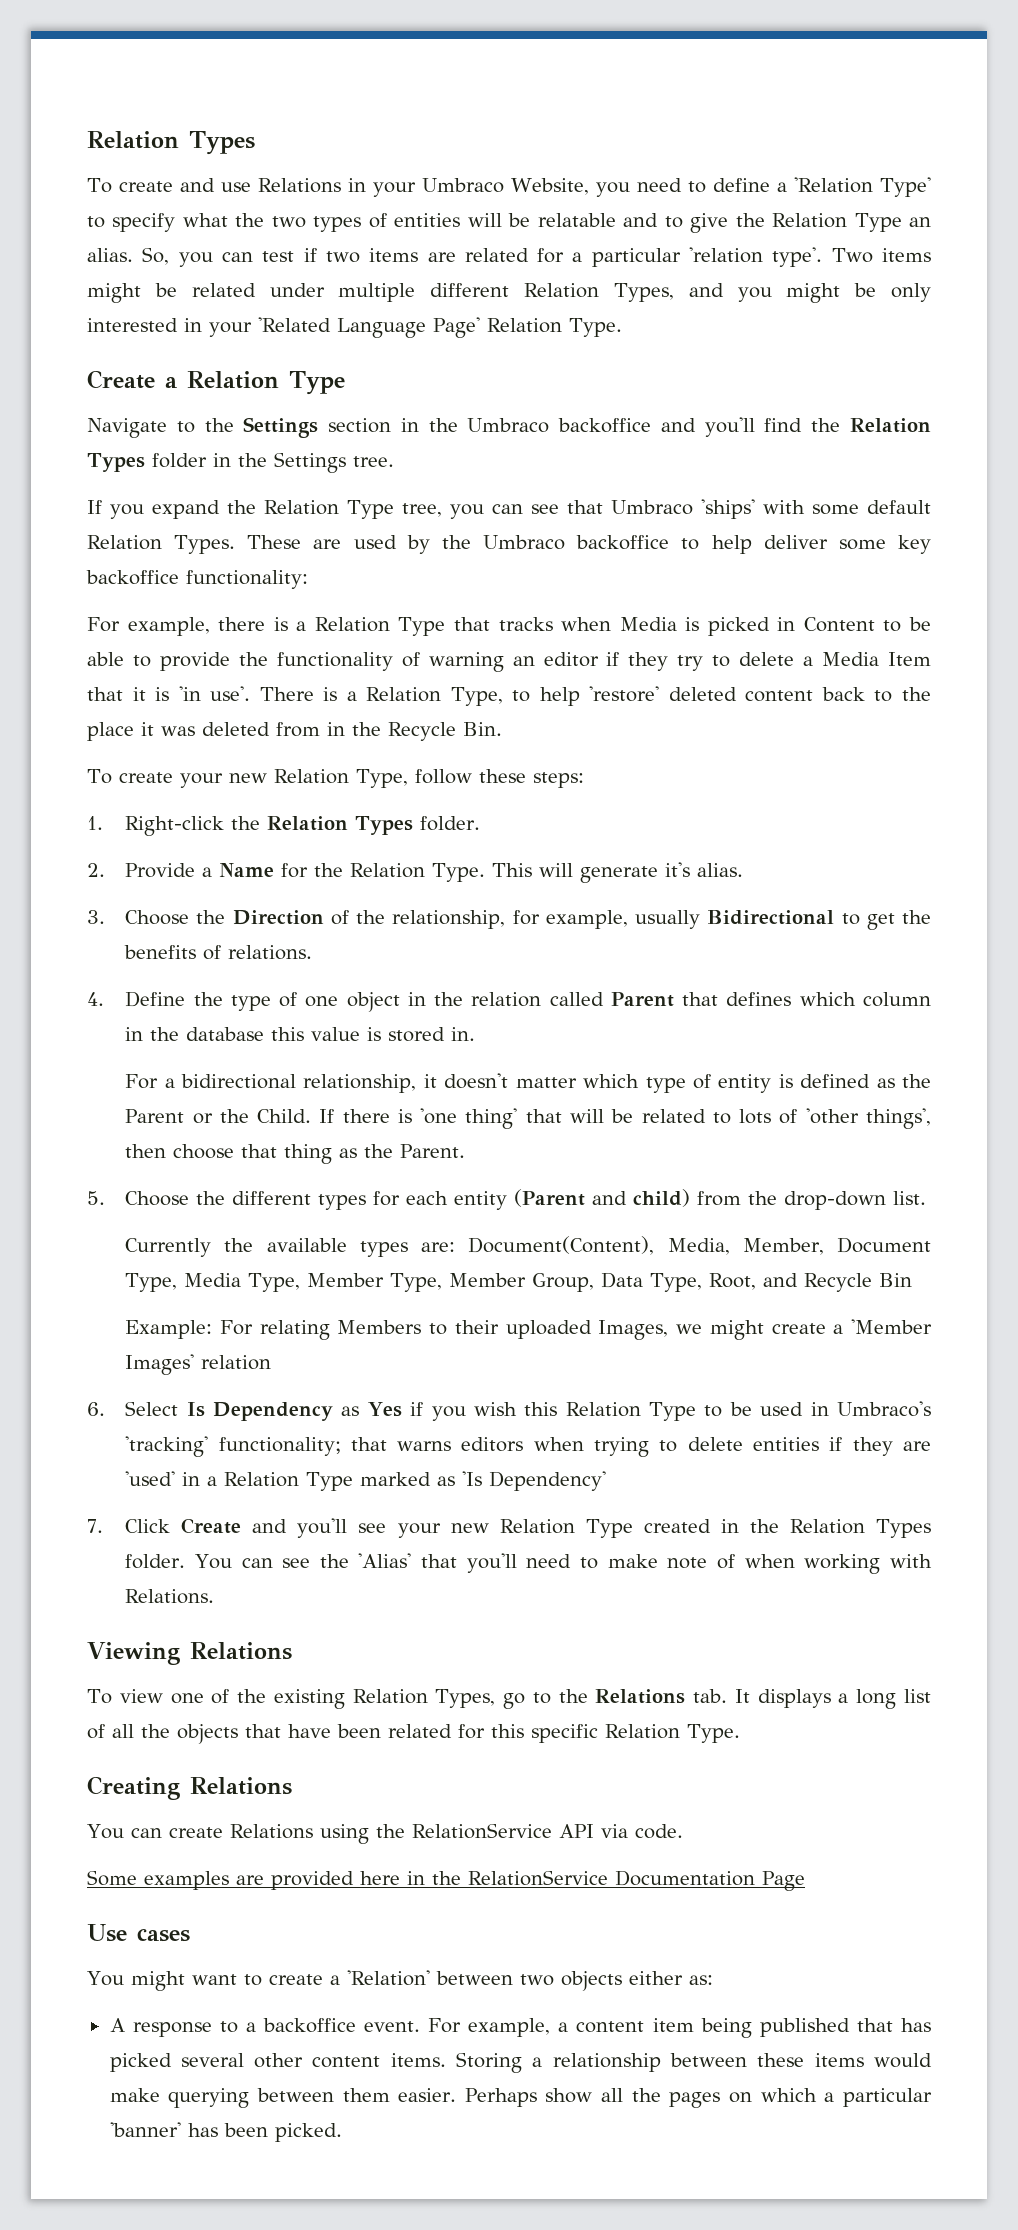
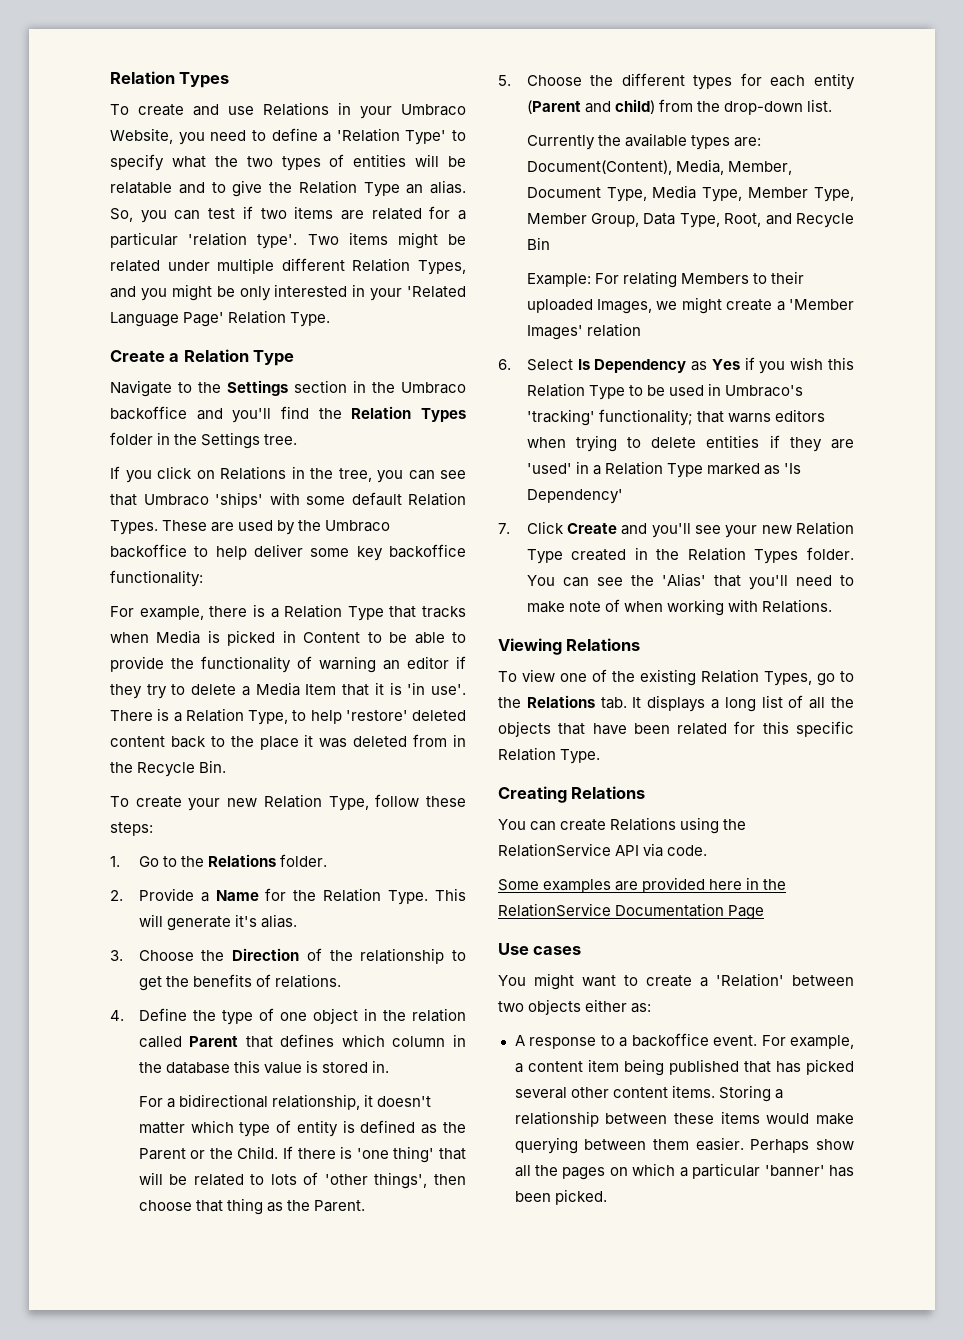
[152,500,395,519] expand the Relation Type -> [157,466,333,480] click on Relations in the
[125,816,414,836] Right-click the Relation Types -> [138,854,276,867] Go to the Relations
[392,910,835,929] relationship, for example, usually Bidirectional -> [360,948,445,964] relationship

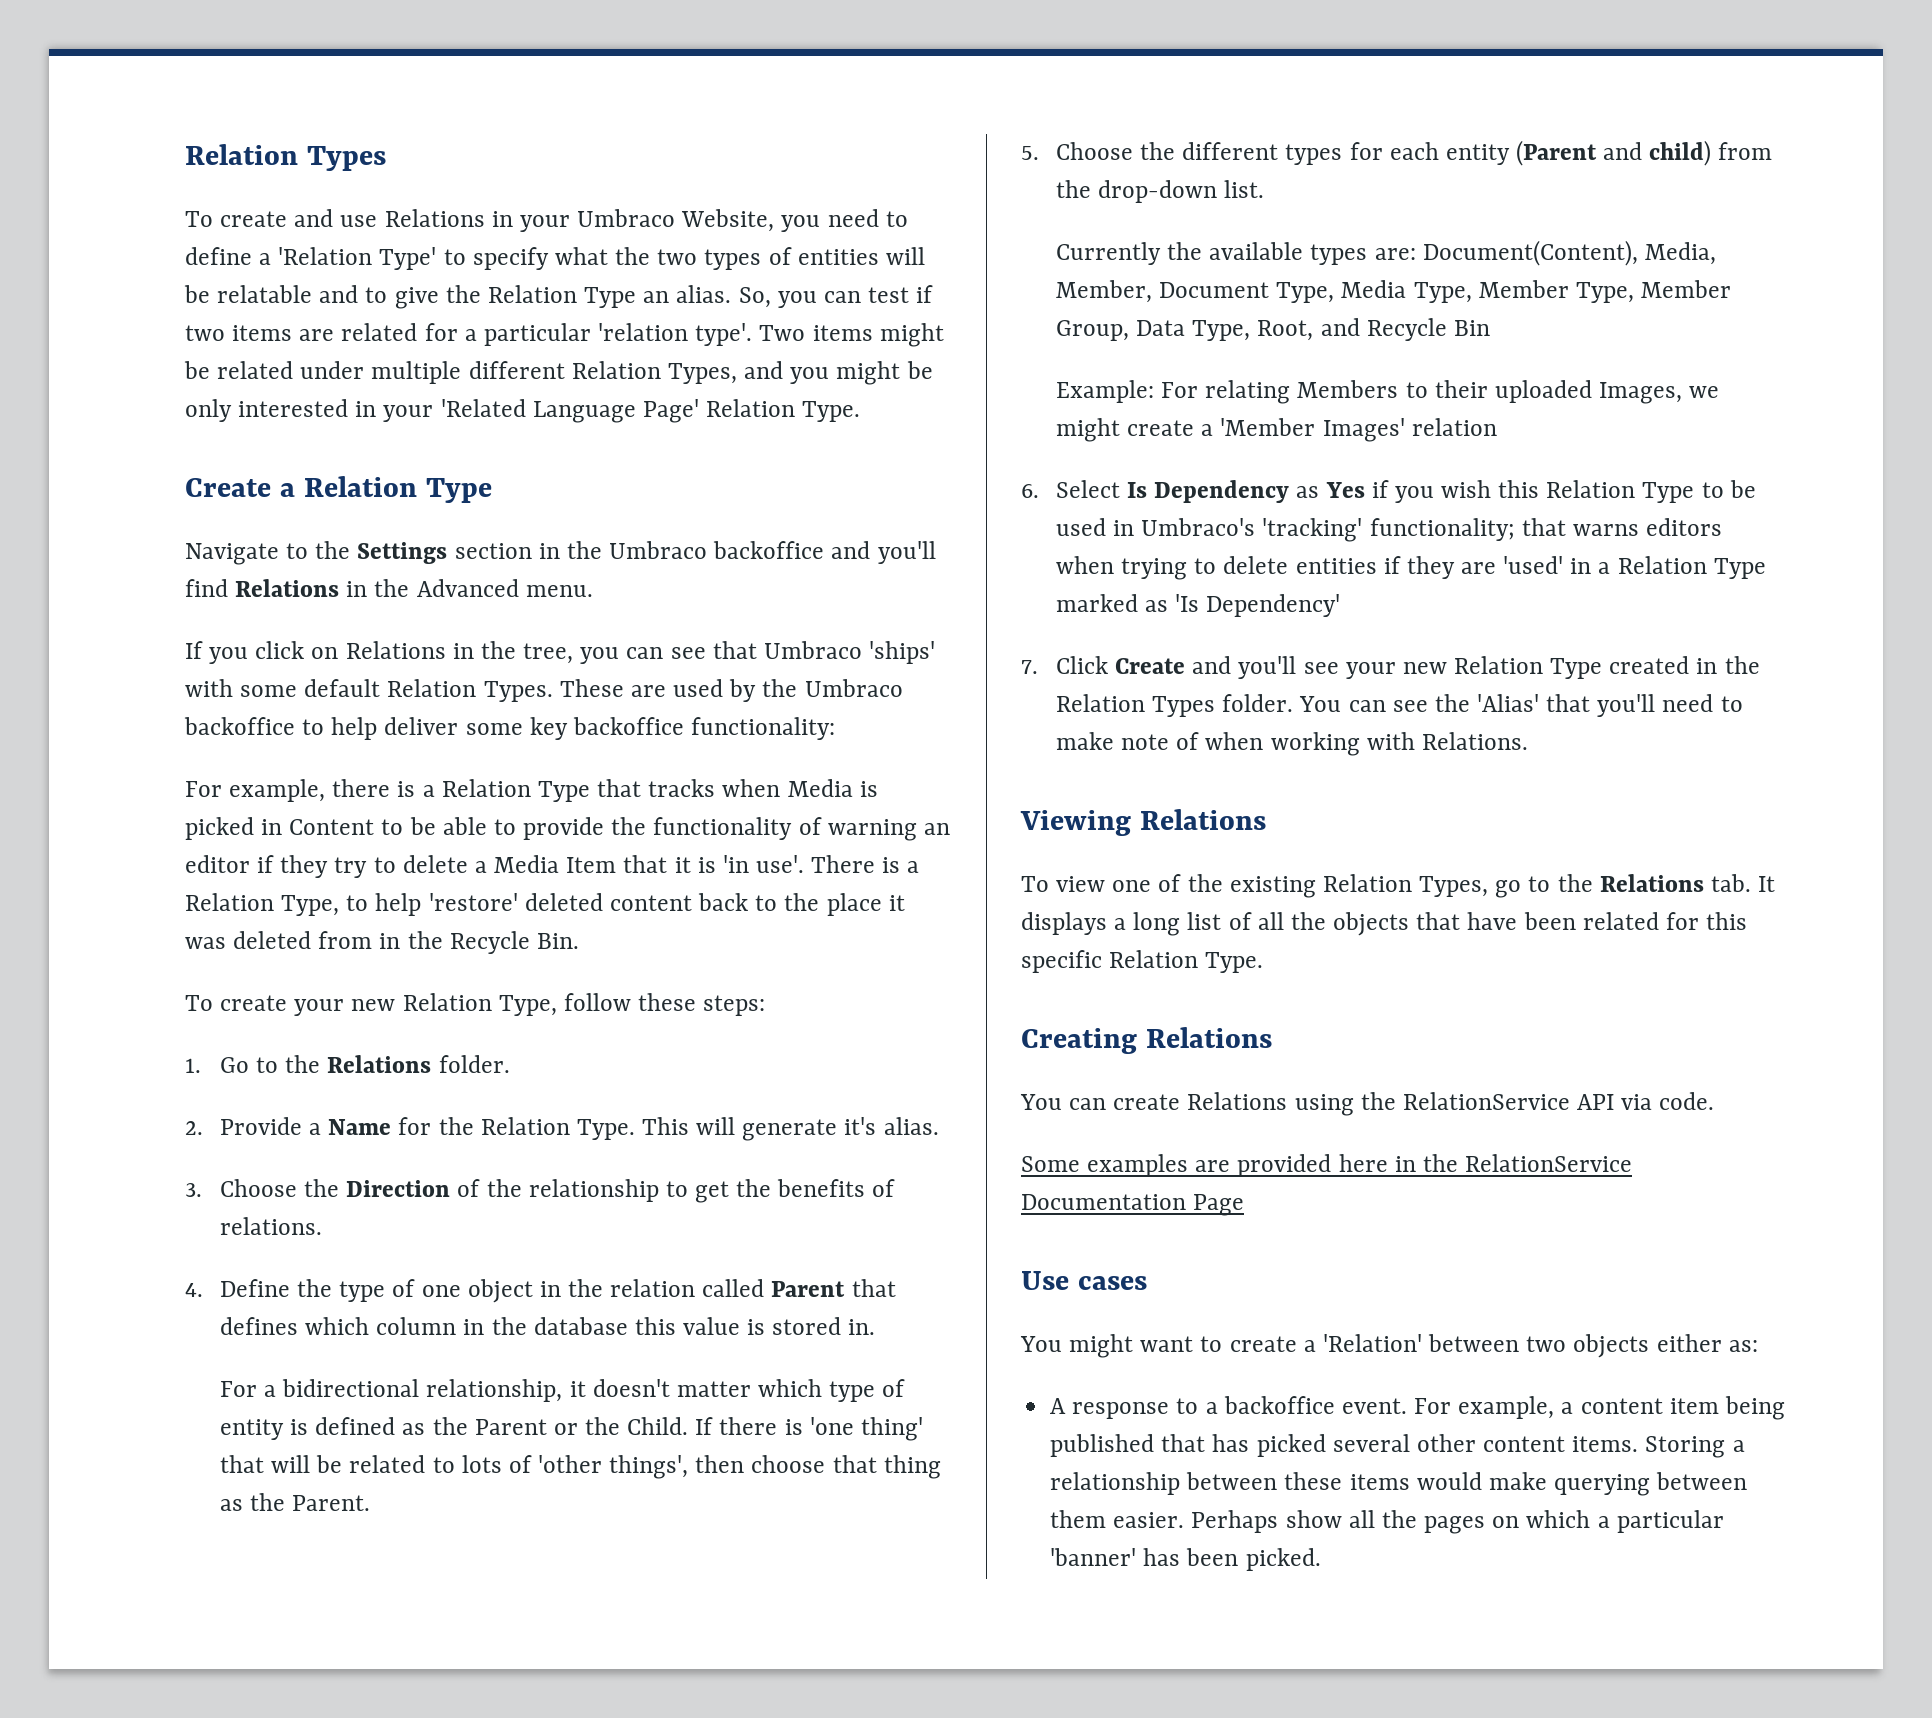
[318,406,466,422] [110,432,298,449] the Relation Types folder in the Settings tree. -> [235,579,593,597] Relations in the Advanced menu.

